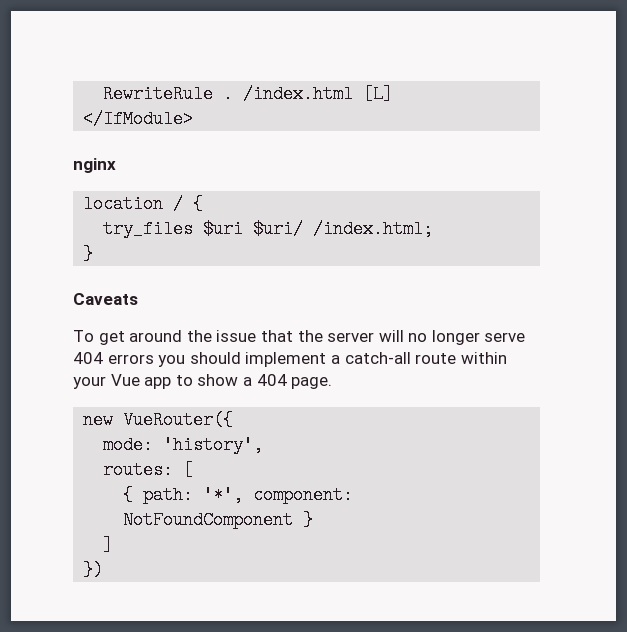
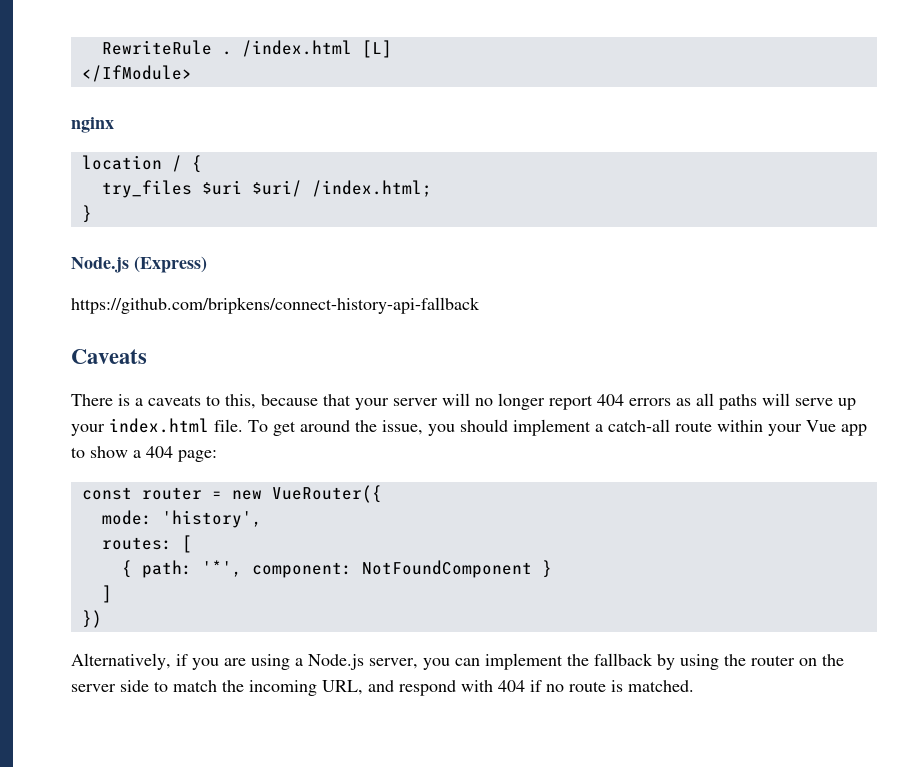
[73,293,138,305] [73,330,526,345] [73,352,154,364] Caveats // To get around the issue that the server will no longer serve 404 errors -> [71,256,207,273] [71,297,480,314] [71,349,147,364] [71,393,856,410] [71,418,423,436] Node.js (Express) // https://github.com/bripkens/connect-history-api-fallback // Caveats // There is a caveats to this, because that your server will no longer report 404 errors as all paths will serve up your index.html file. To get around the issue,
[291,377,333,389] page. // -> [178,450,217,462] [81,487,222,500] page: // const router =
(104, 570) none -> [71,653,844,670] [71,680,694,696] // Alternatively, if you are using a Node.js server, you can implement the fallback by using the router on the server side to match the incoming URL, and respond with 404 if no route is matched.

